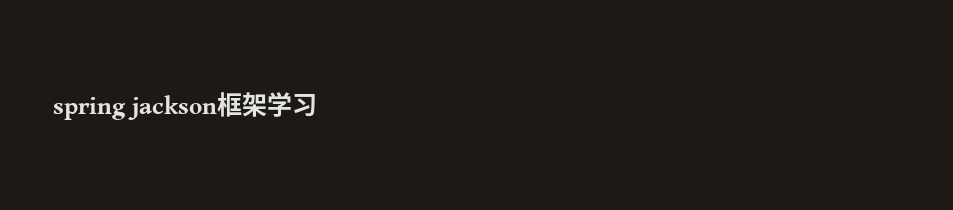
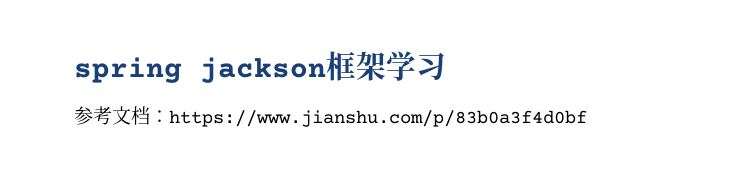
(317, 105) none -> [74,106,587,127] // 参考文档：https://www.jianshu.com/p/83b0a3f4d0bf

